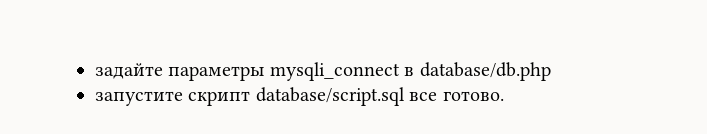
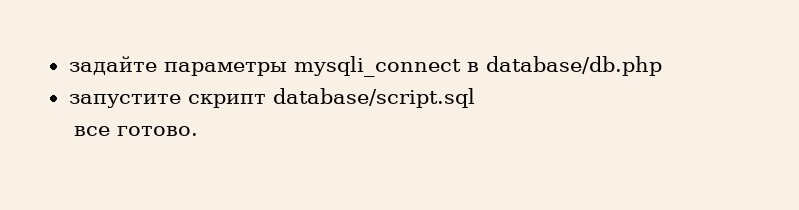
(405, 96) none -> (475, 98) //

